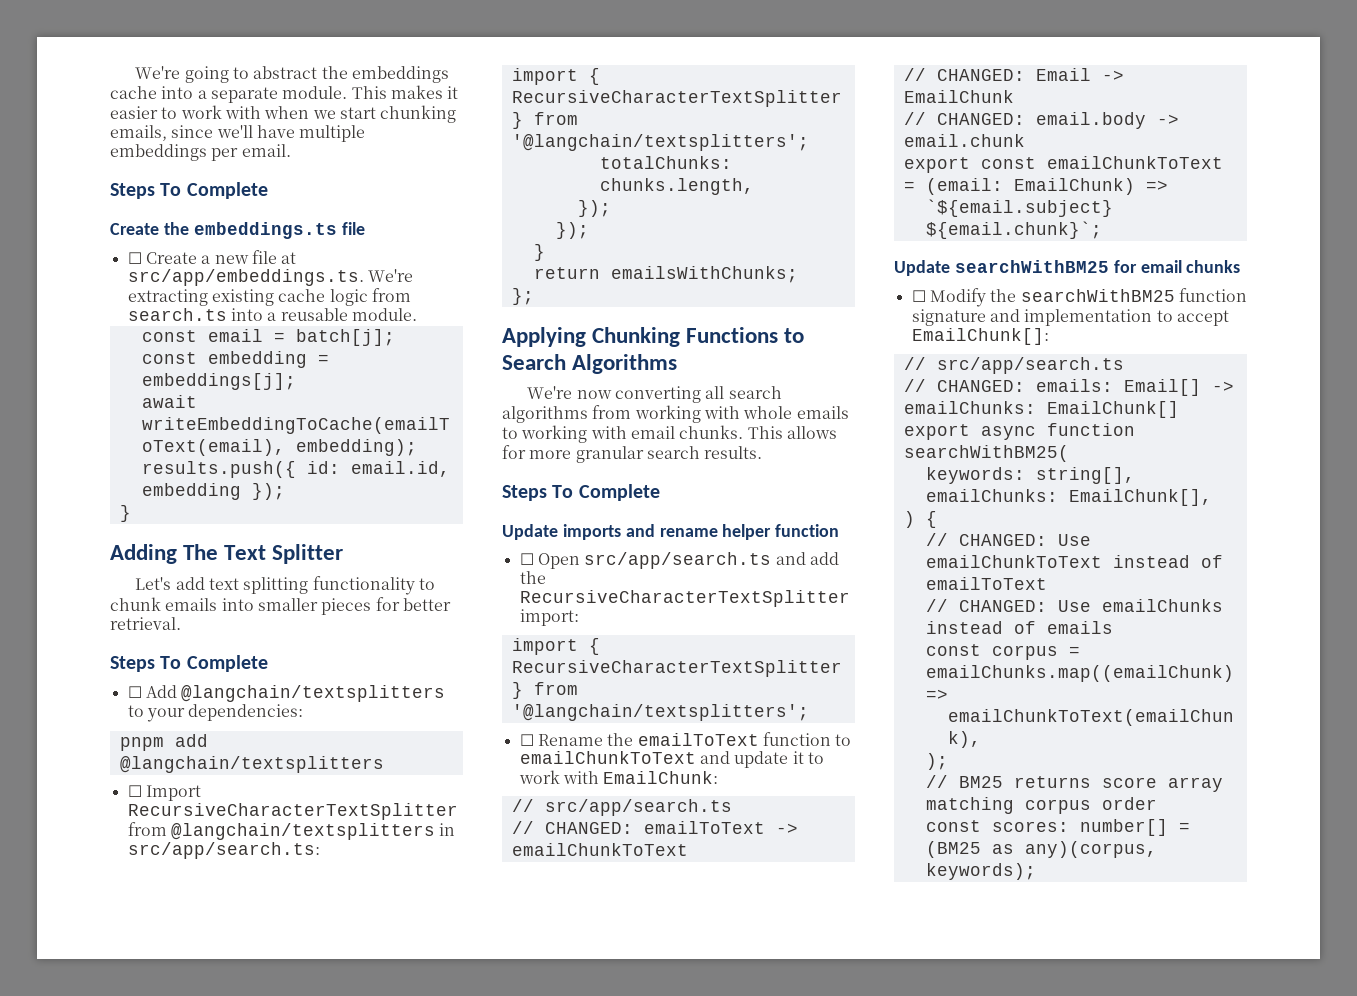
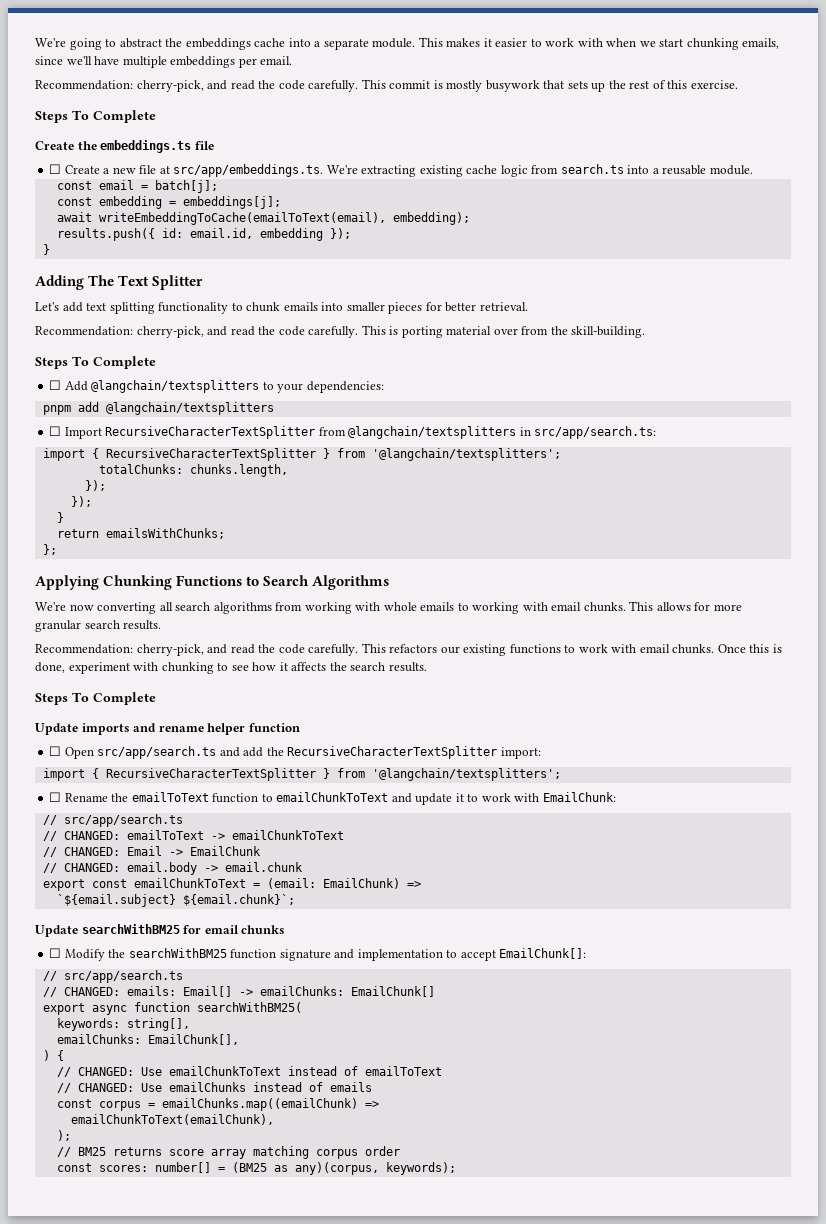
(291, 150) none -> [35,79,738,92] // Recommendation: cherry-pick, and read the code carefully. This commit is mostly busywork that sets up the rest of this exercise.
(181, 623) none -> [35,325,646,338] // Recommendation: cherry-pick, and read the code carefully. This is porting material over from the skill-building.
(763, 452) none -> [35,643,782,656] [35,662,427,674] // Recommendation: cherry-pick, and read the code carefully. This refactors our existing functions to work with email chunks. Once this is done, experiment with chunking to see how it affects the search results.

